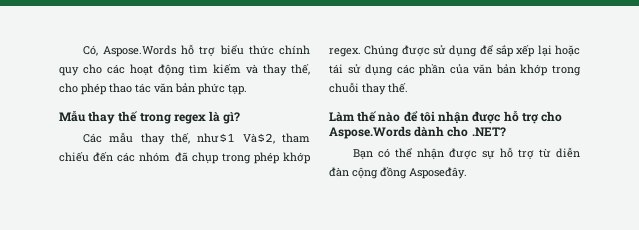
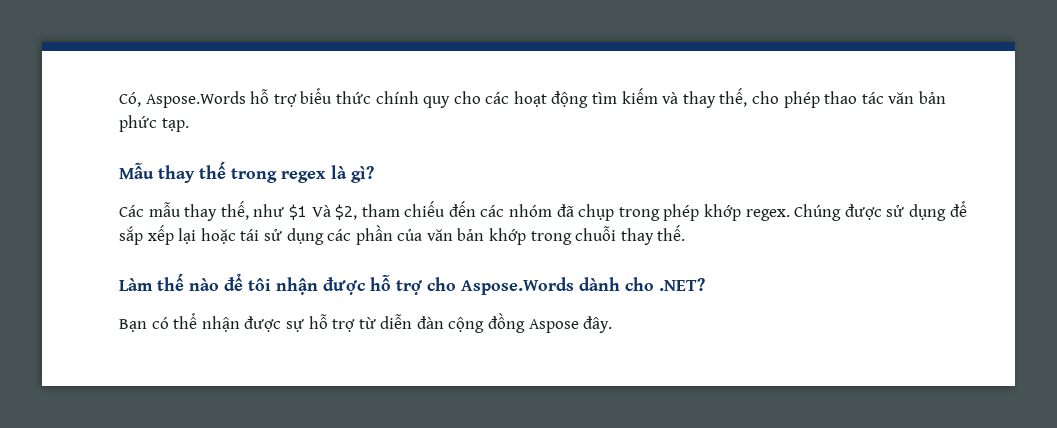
[197,133,275,144] như$1 Và$2, -> [253,204,358,220] như $1 Và $2,
[409,167,467,179] Asposeđây. -> [528,316,613,333] Aspose đây.

